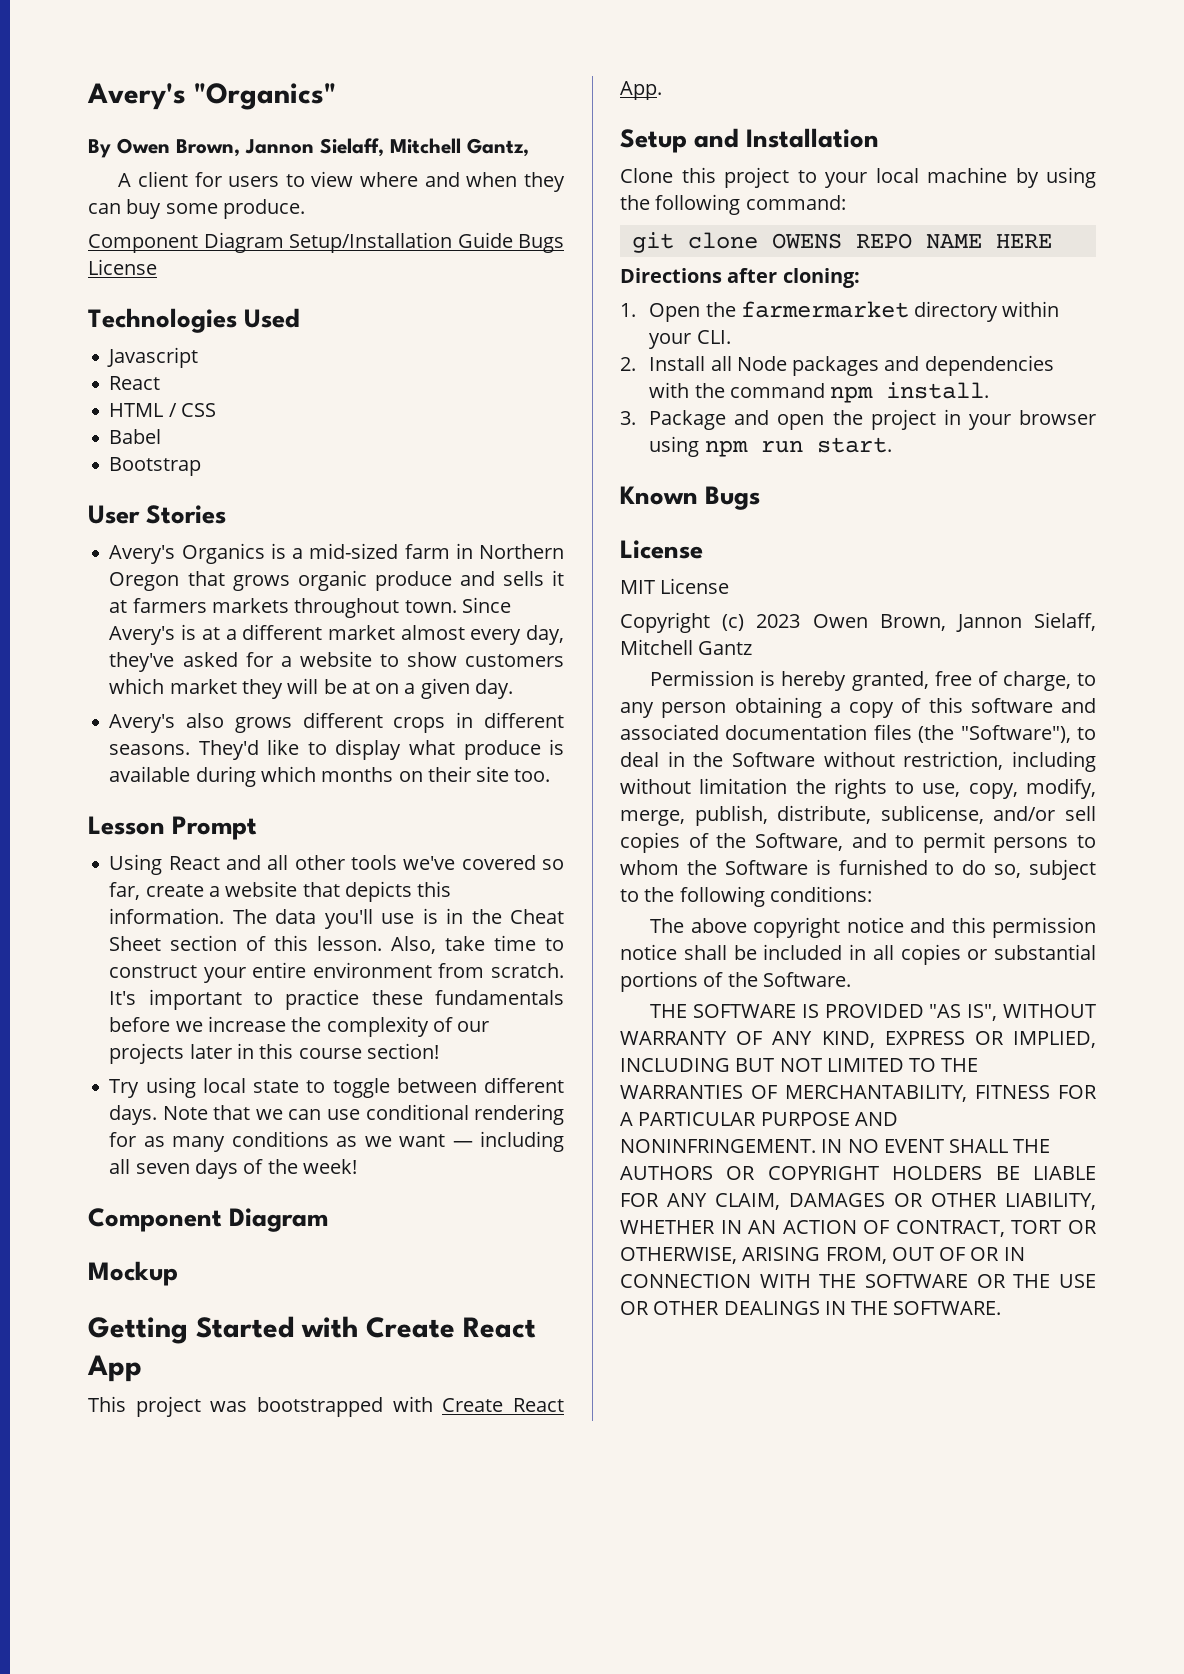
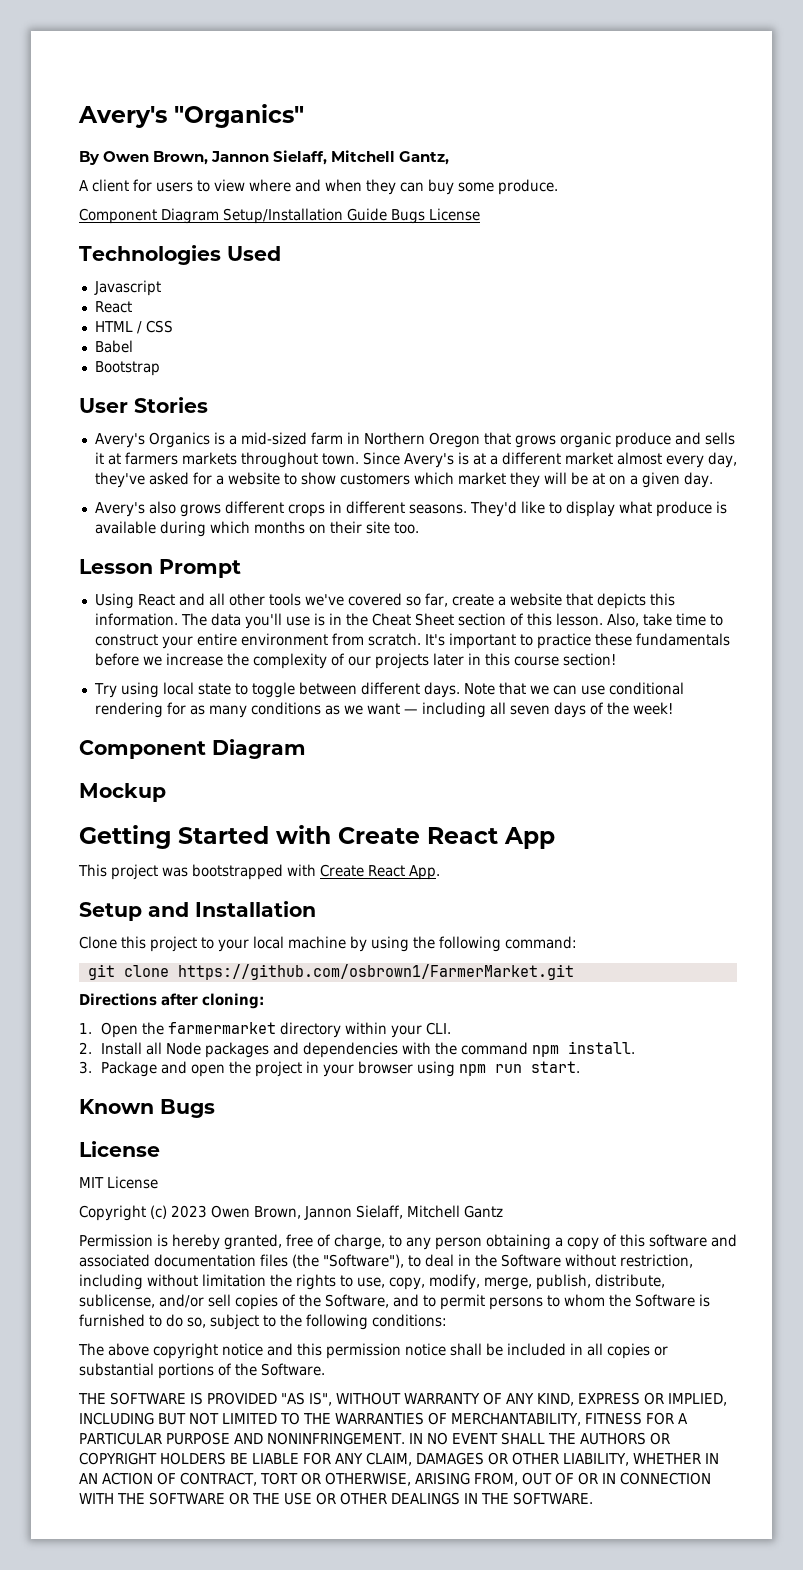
[771,233,1052,249] OWENS REPO NAME HERE -> [177,964,574,980] https://github.com/osbrown1/FarmerMarket.git

